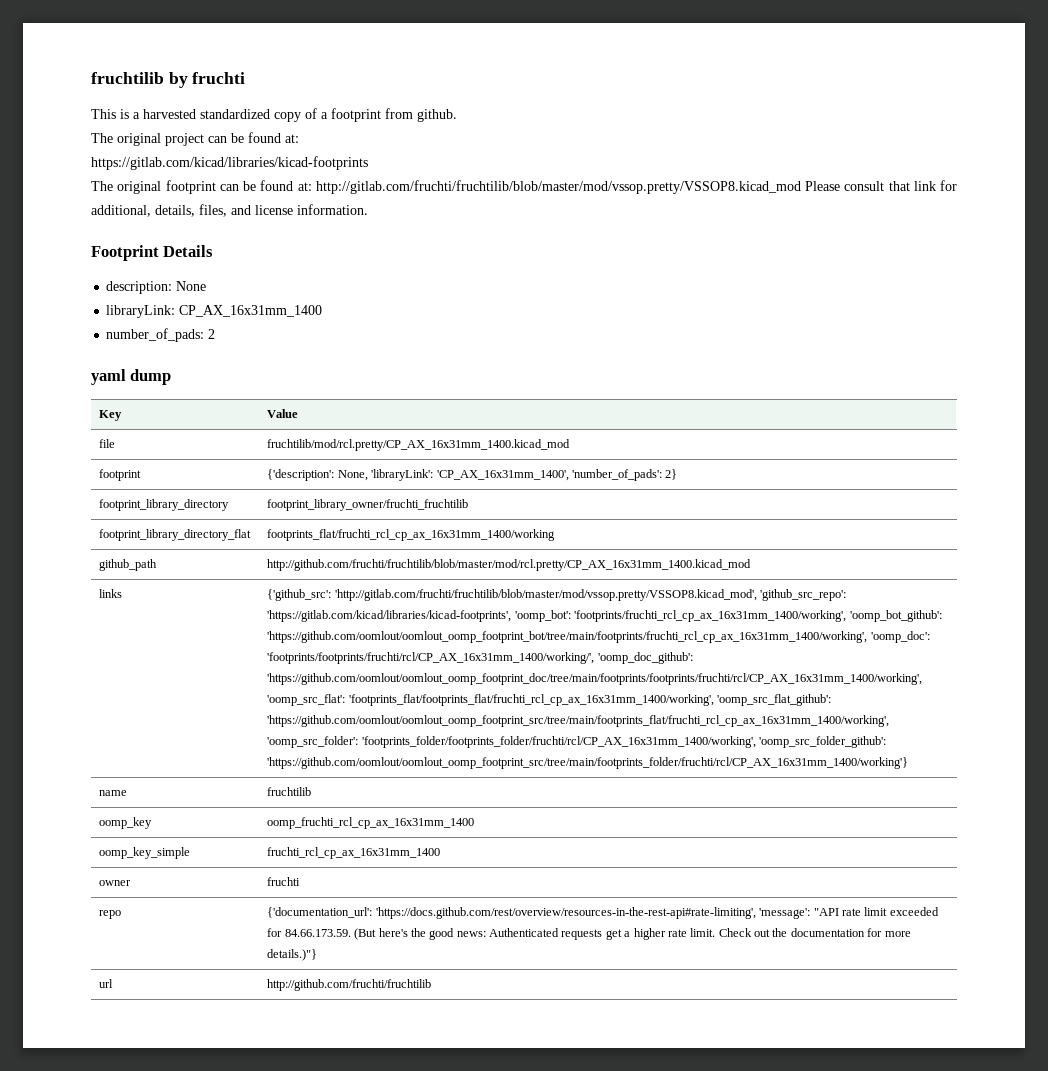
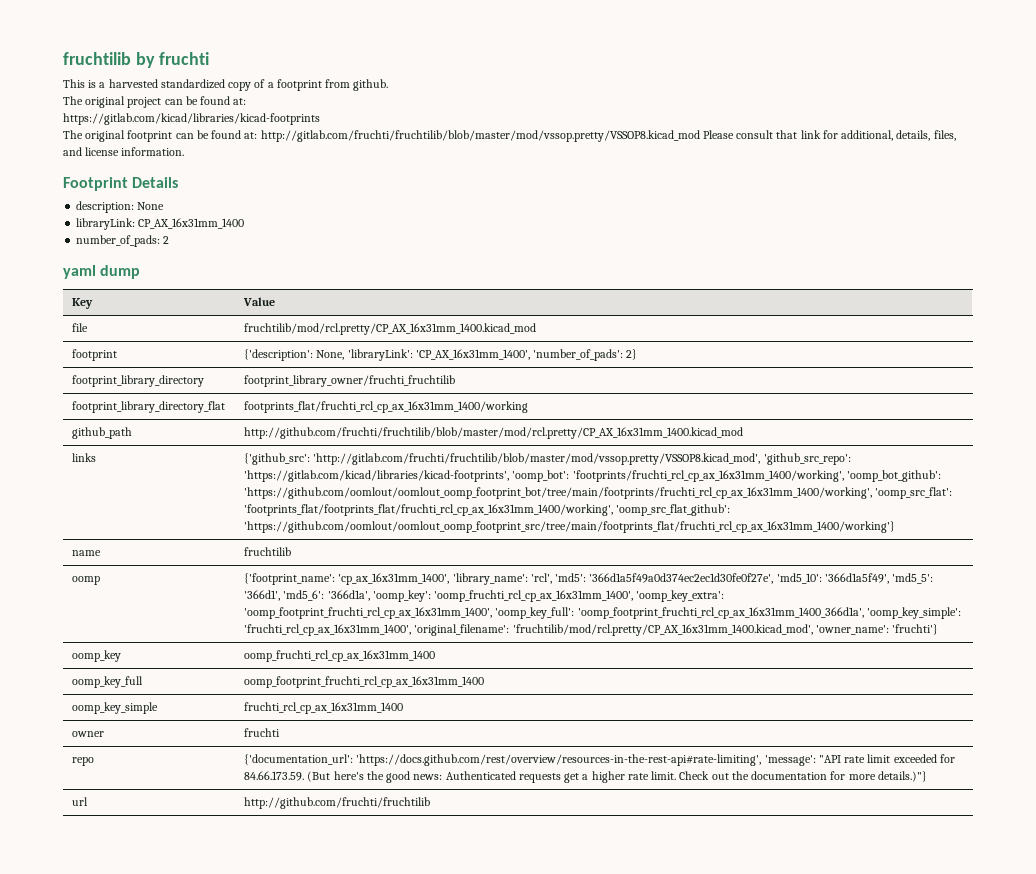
[870,631,930,643] [267,652,693,664] [267,673,923,685] [267,694,832,706] [267,715,890,727] [267,736,887,748] [267,757,909,769] [99,790,128,796] [267,787,312,796] 'oomp_doc': 'footprints/footprints/fruchti/rcl/CP_AX_16x31mm_1400/working/', 'oomp_doc_github': 'https://github.com/oomlout/oomlout_oomp_footprint_doc/tree/main/footprints/footprints/fruchti/rcl/CP_AX_16x31mm_1400/working', 'oomp_src_flat': 'footprints_flat/footprints_flat/fruchti_rcl_cp_ax_16x31mm_1400/working', 'oomp_src_flat_github': 'https://github.com/oomlout/oomlout_oomp_footprint_src/tree/main/footprints_flat/fruchti_rcl_cp_ax_16x31mm_1400/working', 'oomp_src_folder': 'footprints_folder/footprints_folder/fruchti/rcl/CP_AX_16x31mm_1400/working', 'oomp_src_folder_github': 'https://github.com/oomlout/oomlout_oomp_footprint_src/tree/main/footprints_folder/fruchti/rcl/CP_AX_16x31mm_1400/working'} // name | fruchtilib -> [875,487,953,499] [244,504,731,516] [244,521,896,533] [72,550,102,556] [244,547,292,556] [72,576,101,585] [244,573,934,585] [244,590,725,602] [244,607,961,619] [244,624,939,636] 'oomp_src_flat': 'footprints_flat/footprints_flat/fruchti_rcl_cp_ax_16x31mm_1400/working', 'oomp_src_flat_github': 'https://github.com/oomlout/oomlout_oomp_footprint_src/tree/main/footprints_flat/fruchti_rcl_cp_ax_16x31mm_1400/working'} // name | fruchtilib // oomp | {'footprint_name': 'cp_ax_16x31mm_1400', 'library_name': 'rcl', 'md5': '366d1a5f49a0d374ec2ec1d30fe0f27e', 'md5_10': '366d1a5f49', 'md5_5': '366d1', 'md5_6': '366d1a', 'oomp_key': 'oomp_fruchti_rcl_cp_ax_16x31mm_1400', 'oomp_key_extra': 'oomp_footprint_fruchti_rcl_cp_ax_16x31mm_1400', 'oomp_key_full': 'oomp_footprint_fruchti_rcl_cp_ax_16x31mm_1400_366d1a', 'oomp_key_simple': 'fruchti_rcl_cp_ax_16x31mm_1400', 'original_filename': 'fruchtilib/mod/rcl.pretty/CP_AX_16x31mm_1400.kicad_mod', 'owner_name': 'fruchti'}
(475, 823) none -> [72,676,144,688] [244,676,485,688] // oomp_key_full | oomp_footprint_fruchti_rcl_cp_ax_16x31mm_1400

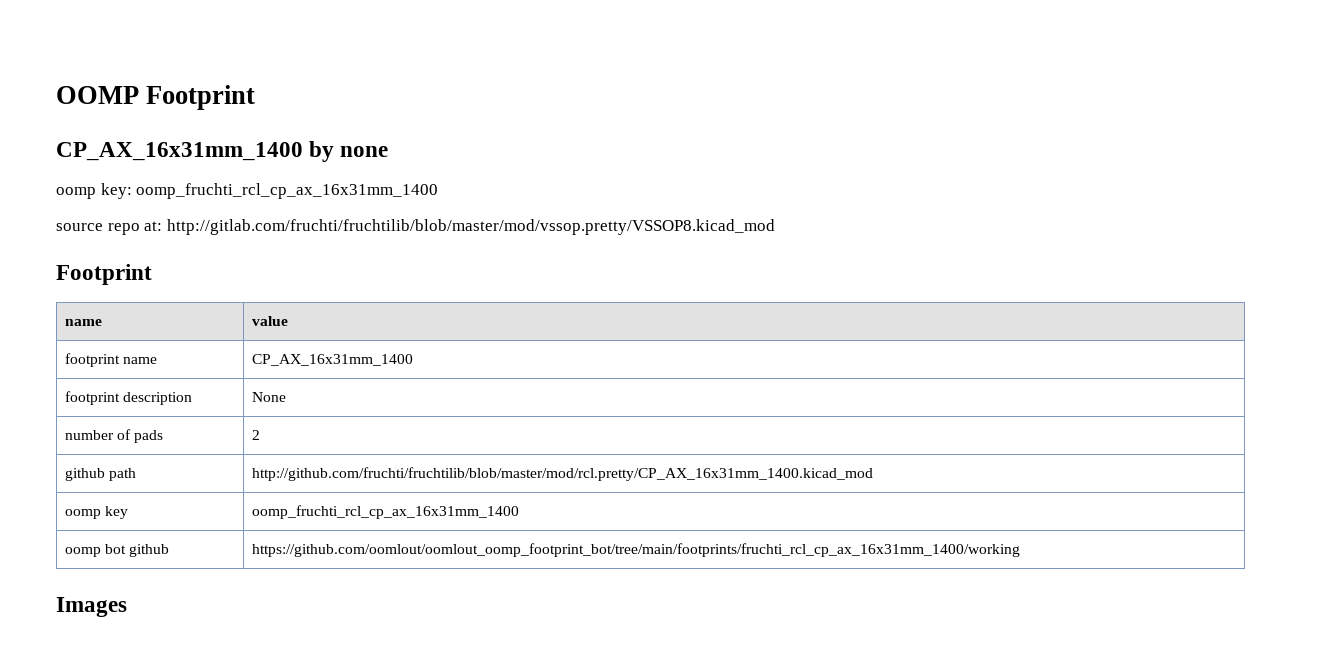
[63,52,210,68] [63,79,389,91] [63,96,247,108] [63,113,320,125] [63,130,956,142] [63,147,185,156] [63,177,179,191] [76,201,165,213] [76,218,245,230] [76,235,170,247] [63,265,141,279] [72,298,94,309] [243,297,276,306] [72,323,89,332] [244,323,537,335] [72,349,118,361] [244,349,638,361] [72,375,205,387] [244,375,456,387] [72,401,226,413] [244,401,529,413] [72,427,133,439] [244,427,744,439] [72,453,97,462] [244,453,851,465] [244,470,941,482] [244,487,953,499] [244,504,731,516] [244,521,896,533] [72,550,102,556] [244,547,292,556] [72,576,101,585] [244,573,934,585] [244,590,725,602] [244,607,961,619] [244,624,939,636] [72,650,122,662] [244,650,436,662] [72,676,144,688] [244,676,485,688] [72,702,159,714] [244,702,404,714] [72,731,105,737] [244,728,281,737] [72,757,95,766] [244,754,955,766] [244,771,927,783] [72,797,89,806] [244,797,431,809] fruchtilib by fruchti // This is a harvested standardized copy of a footprint from github. // The original project can be found at: // https://gitlab.com/kicad/libraries/kicad-footprints // The original footprint can be found at: http://gitlab.com/fruchti/fruchtilib/blob/master/mod/vssop.pretty/VSSOP8.kicad_mod Please consult that link for additional, details, files, and license information. // Footprint Details // description: None // libraryLink: CP_AX_16x31mm_1400 // number_of_pads: 2 // yaml dump // Key | Value // file | fruchtilib/mod/rcl.pretty/CP_AX_16x31mm_1400.kicad_mod // footprint | {'description': None, 'libraryLink': 'CP_AX_16x31mm_1400', 'number_of_pads': 2} // footprint_library_directory | footprint_library_owner/fruchti_fruchtilib // footprint_library_directory_flat | footprints_flat/fruchti_rcl_cp_ax_16x31mm_1400/working // github_path | http://github.com/fruchti/fruchtilib/blob/master/mod/rcl.pretty/CP_AX_16x31mm_1400.kicad_mod // links | {'github_src': 'http://gitlab.com/fruchti/fruchtilib/blob/master/mod/vssop.pretty/VSSOP8.kicad_mod', 'github_src_repo': 'https://gitlab.com/kicad/libraries/kicad-footprints', 'oomp_bot': 'footprints/fruchti_rcl_cp_ax_16x31mm_1400/working', 'oomp_bot_github': 'https://github.com/oomlout/oomlout_oomp_footprint_bot/tree/main/footprints/fruchti_rcl_cp_ax_16x31mm_1400/working', 'oomp_src_flat': 'footprints_flat/footprints_flat/fruchti_rcl_cp_ax_16x31mm_1400/working', 'oomp_src_flat_github': 'https://github.com/oomlout/oomlout_oomp_footprint_src/tree/main/footprints_flat/fruchti_rcl_cp_ax_16x31mm_1400/working'} // name | fruchtilib // oomp | {'footprint_name': 'cp_ax_16x31mm_1400', 'library_name': 'rcl', 'md5': '366d1a5f49a0d374ec2ec1d30fe0f27e', 'md5_10': '366d1a5f49', 'md5_5': '366d1', 'md5_6': '366d1a', 'oomp_key': 'oomp_fruchti_rcl_cp_ax_16x31mm_1400', 'oomp_key_extra': 'oomp_footprint_fruchti_rcl_cp_ax_16x31mm_1400', 'oomp_key_full': 'oomp_footprint_fruchti_rcl_cp_ax_16x31mm_1400_366d1a', 'oomp_key_simple': 'fruchti_rcl_cp_ax_16x31mm_1400', 'original_filename': 'fruchtilib/mod/rcl.pretty/CP_AX_16x31mm_1400.kicad_mod', 'owner_name': 'fruchti'} // oomp_key | oomp_fruchti_rcl_cp_ax_16x31mm_1400 // oomp_key_full | oomp_footprint_fruchti_rcl_cp_ax_16x31mm_1400 // oomp_key_simple | fruchti_rcl_cp_ax_16x31mm_1400 // owner | fruchti // repo | {'documentation_url': 'https://docs.github.com/rest/overview/resources-in-the-rest-api#rate-limiting', 'message': "API rate limit exceeded for 84.66.173.59. (But here's the good news: Authenticated requests get a higher rate limit. Check out the documentation for more details.)"} // url | http://github.com/fruchti/fruchtilib -> [56,85,256,110] [56,141,389,162] [56,183,439,199] [56,219,775,235] [56,264,152,285] [64,319,102,326] [251,316,288,326] [64,353,158,367] [251,354,413,366] [64,391,193,405] [251,392,286,402] [64,429,164,443] [251,430,260,440] [64,468,137,481] [251,467,873,481] [64,506,129,519] [251,505,519,519] [64,544,170,557] [251,543,1020,557] [56,597,127,617] OOMP Footprint // CP_AX_16x31mm_1400 by none // oomp key: oomp_fruchti_rcl_cp_ax_16x31mm_1400 // source repo at: http://gitlab.com/fruchti/fruchtilib/blob/master/mod/vssop.pretty/VSSOP8.kicad_mod // Footprint // name | value // footprint name | CP_AX_16x31mm_1400 // footprint description | None // number of pads | 2 // github path | http://github.com/fruchti/fruchtilib/blob/master/mod/rcl.pretty/CP_AX_16x31mm_1400.kicad_mod // oomp key | oomp_fruchti_rcl_cp_ax_16x31mm_1400 // oomp bot github | https://github.com/oomlout/oomlout_oomp_footprint_bot/tree/main/footprints/fruchti_rcl_cp_ax_16x31mm_1400/working // Images

